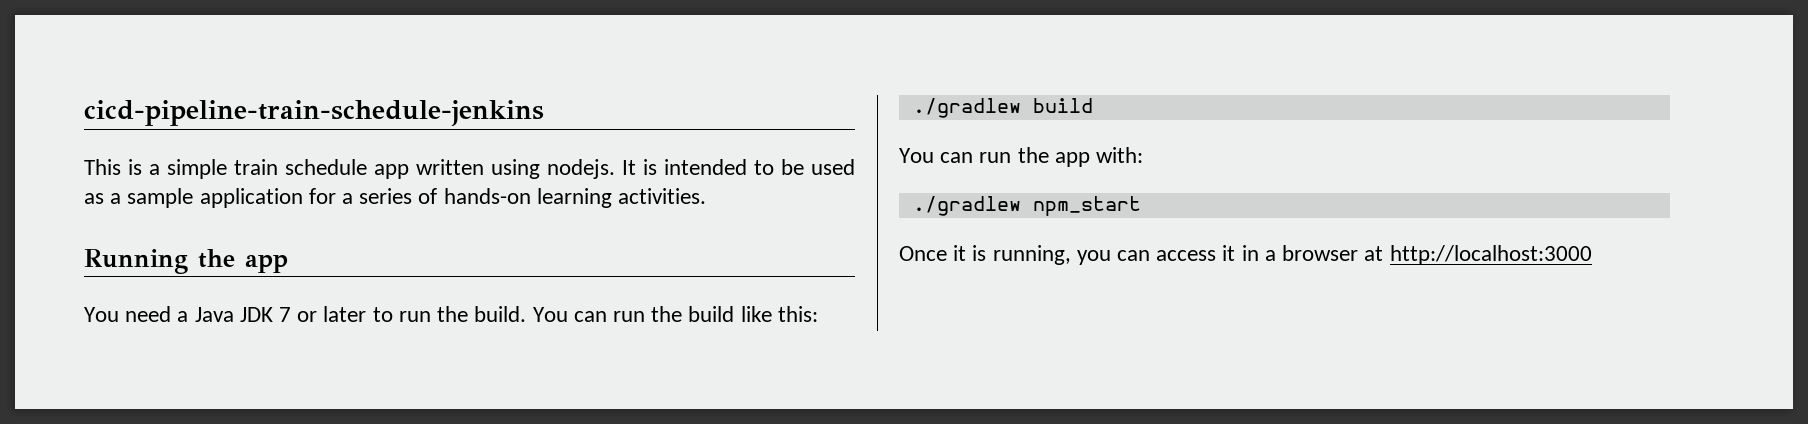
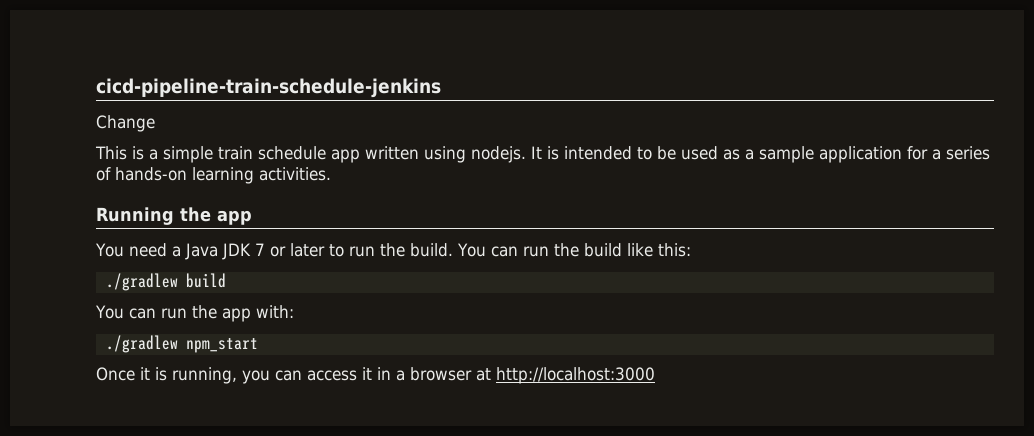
(544, 113) none -> [96,115,155,132] // Change

